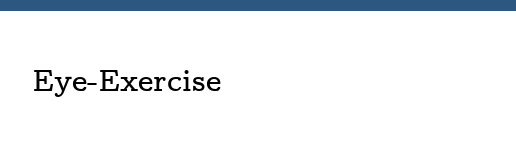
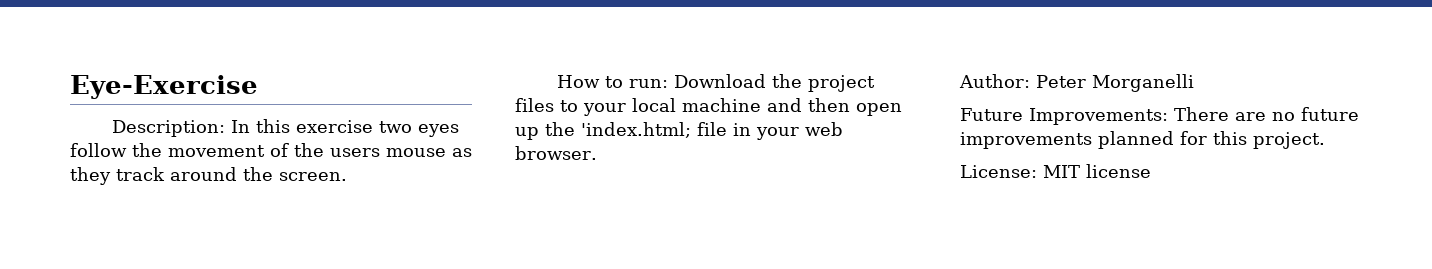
(221, 83) none -> [111,119,459,137] [70,143,472,157] [70,167,347,185] [556,74,875,92] [515,98,902,116] [515,122,843,140] [515,146,597,160] [959,74,1194,92] [960,107,1359,125] [960,131,1325,149] [960,164,1151,178] // Description: In this exercise two eyes follow the movement of the users mouse as they track around the screen. // How to run: Download the project files to your local machine and then open up the 'index.html; file in your web browser. // Author: Peter Morganelli // Future Improvements: There are no future improvements planned for this project. // License: MIT license

